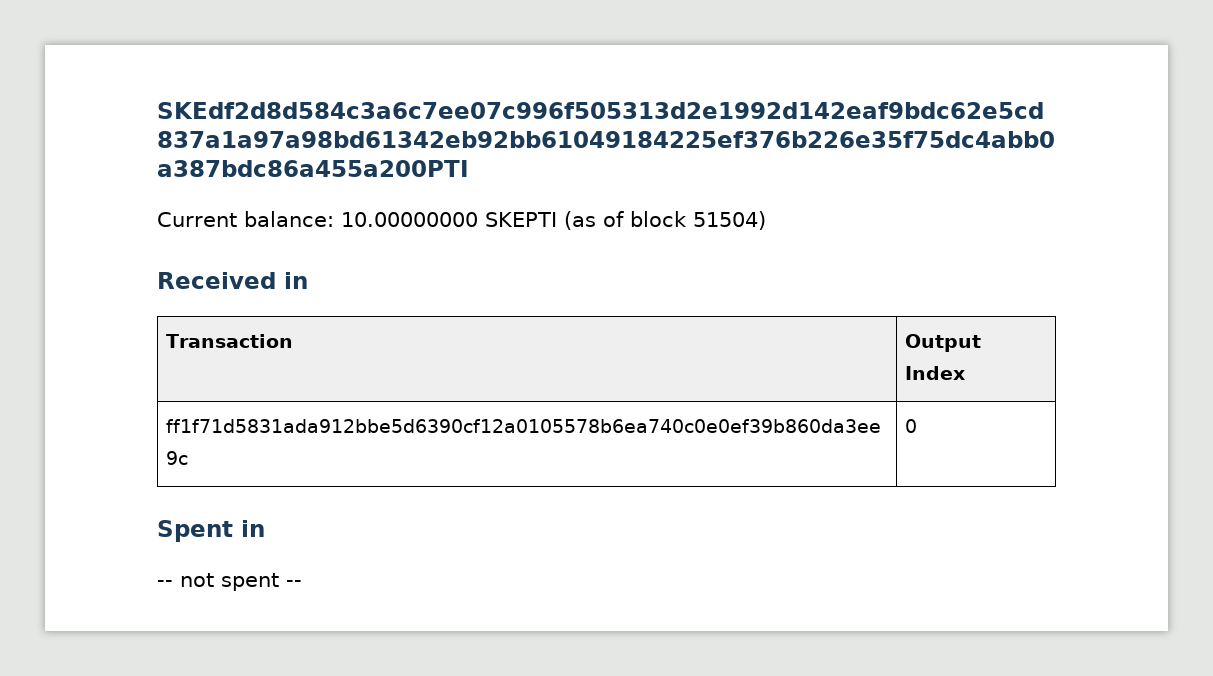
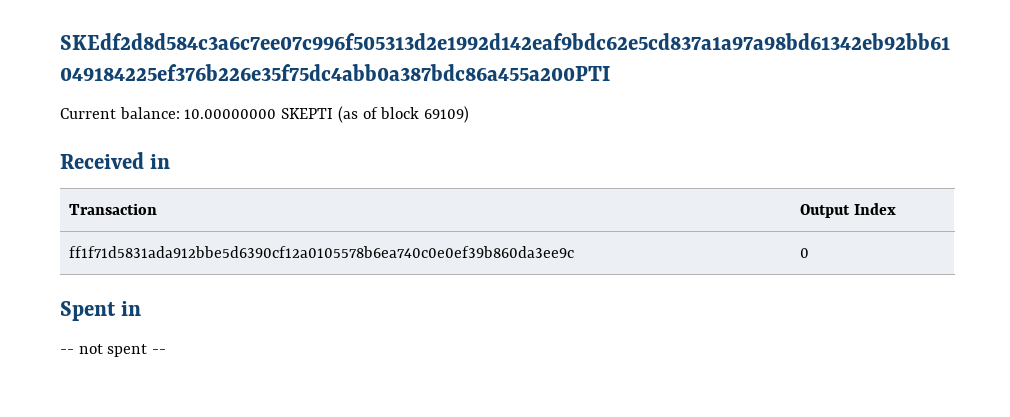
[693,211,766,230] 51504) -> [424,106,470,123] 69109)

